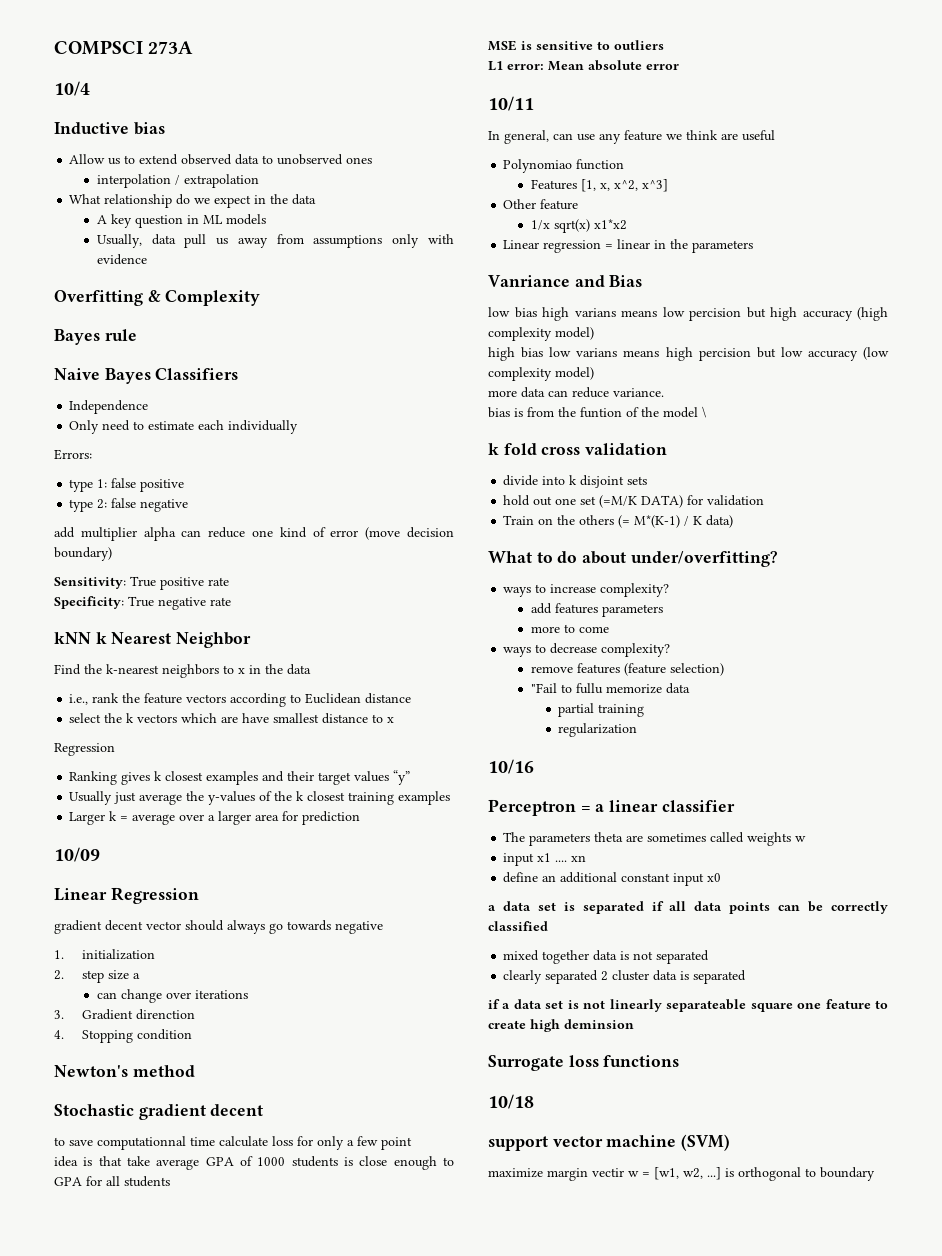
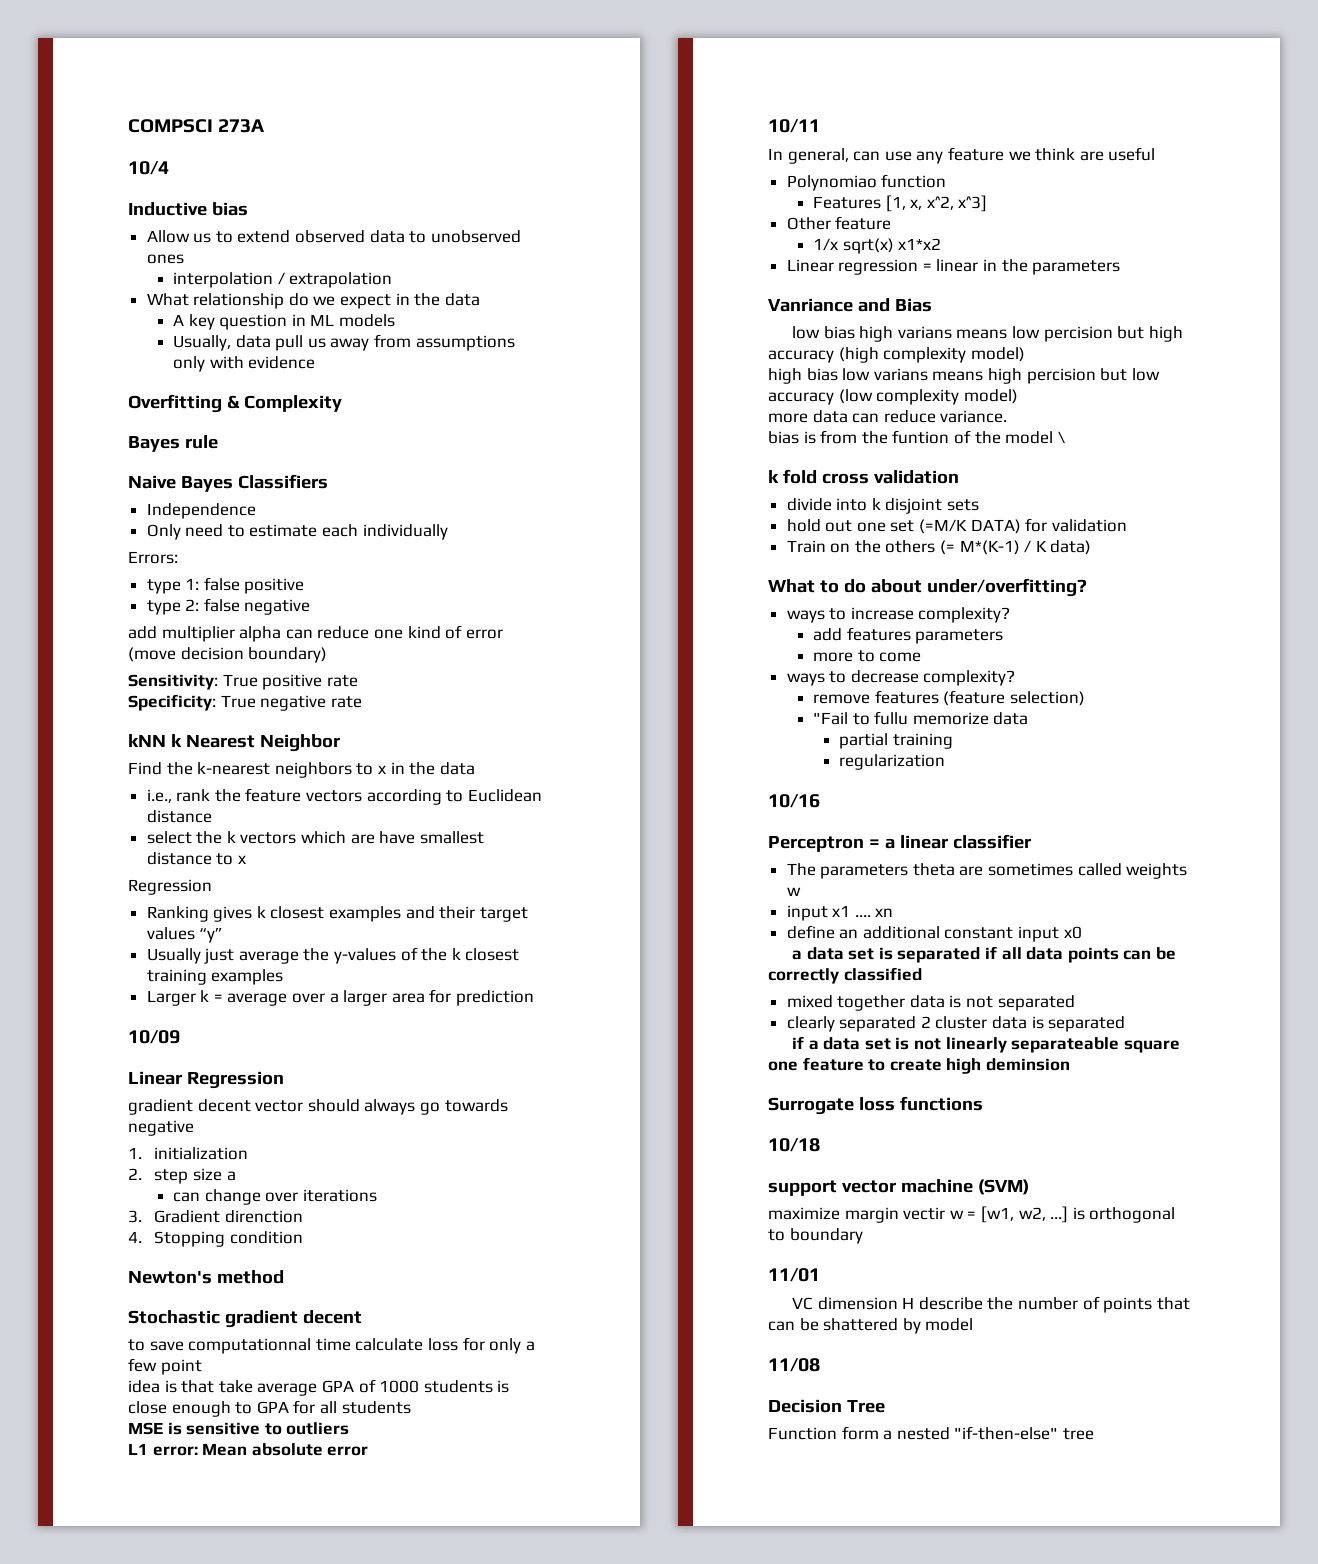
(875, 1174) none -> [768,1268,820,1282] [792,1296,1190,1313] [768,1318,974,1334] [768,1358,820,1372] [768,1399,885,1413] [768,1426,1094,1440] // 11/01 // VC dimension H describe the number of points that can be shattered by model // 11/08 // Decision Tree // Function form a nested "if-then-else" tree

